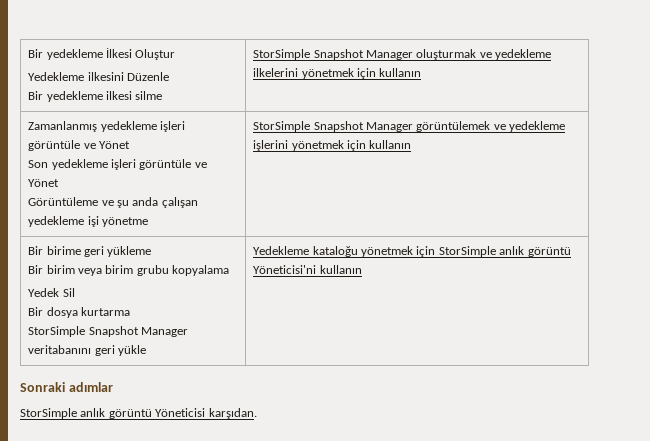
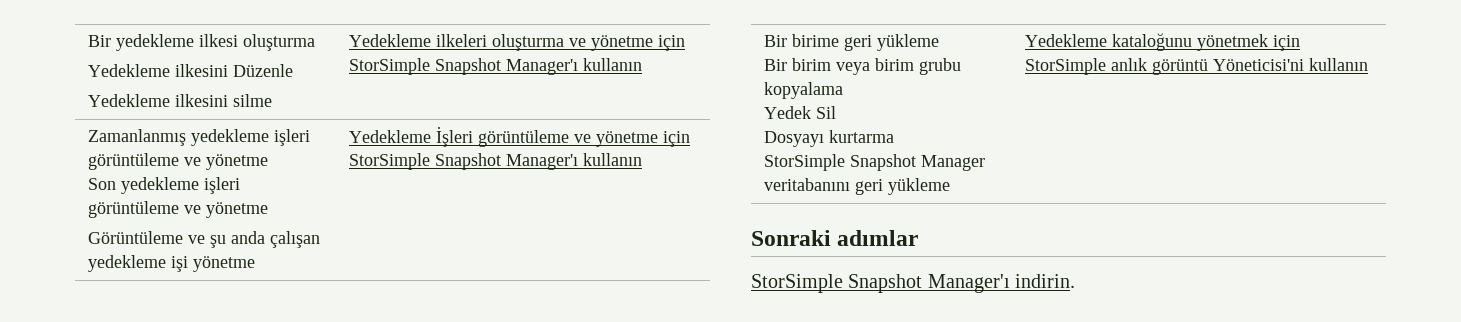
[28,48,176,60] Bir yedekleme İlkesi Oluştur -> [87,34,315,51] Bir yedekleme ilkesi oluşturma
[28,91,163,102] [253,49,552,60] [253,68,377,79] Bir yedekleme ilkesi silme | StorSimple Snapshot Manager oluşturmak ve yedekleme ilkelerini yönetmek için -> [87,94,272,107] [348,34,685,51] [348,58,578,75] Yedekleme ilkesini silme | Yedekleme ilkeleri oluşturma ve yönetme için StorSimple Snapshot Manager'ı
[28,140,131,151] görüntüle ve Yönet -> [87,153,268,170] görüntüleme ve yönetme
[139,159,207,170] [28,179,60,187] görüntüle ve Yönet -> [87,201,268,218] görüntüleme ve yönetme
[253,121,566,132] [253,140,367,151] StorSimple Snapshot Manager görüntülemek ve yedekleme işlerini yönetmek için -> [348,126,690,147] [348,153,578,170] Yedekleme İşleri görüntüleme ve yönetme için StorSimple Snapshot Manager'ı
[28,307,78,318] Bir dosya -> [763,131,824,147] Dosyayı
[118,345,147,356] [253,246,358,257] yükle | Yedekleme kataloğu -> [887,178,950,195] [1024,33,1192,51] yükleme | Yedekleme kataloğunu
[80,408,257,419] anlık görüntü Yöneticisi karşıdan. -> [848,274,1076,293] Snapshot Manager'ı indirin.

